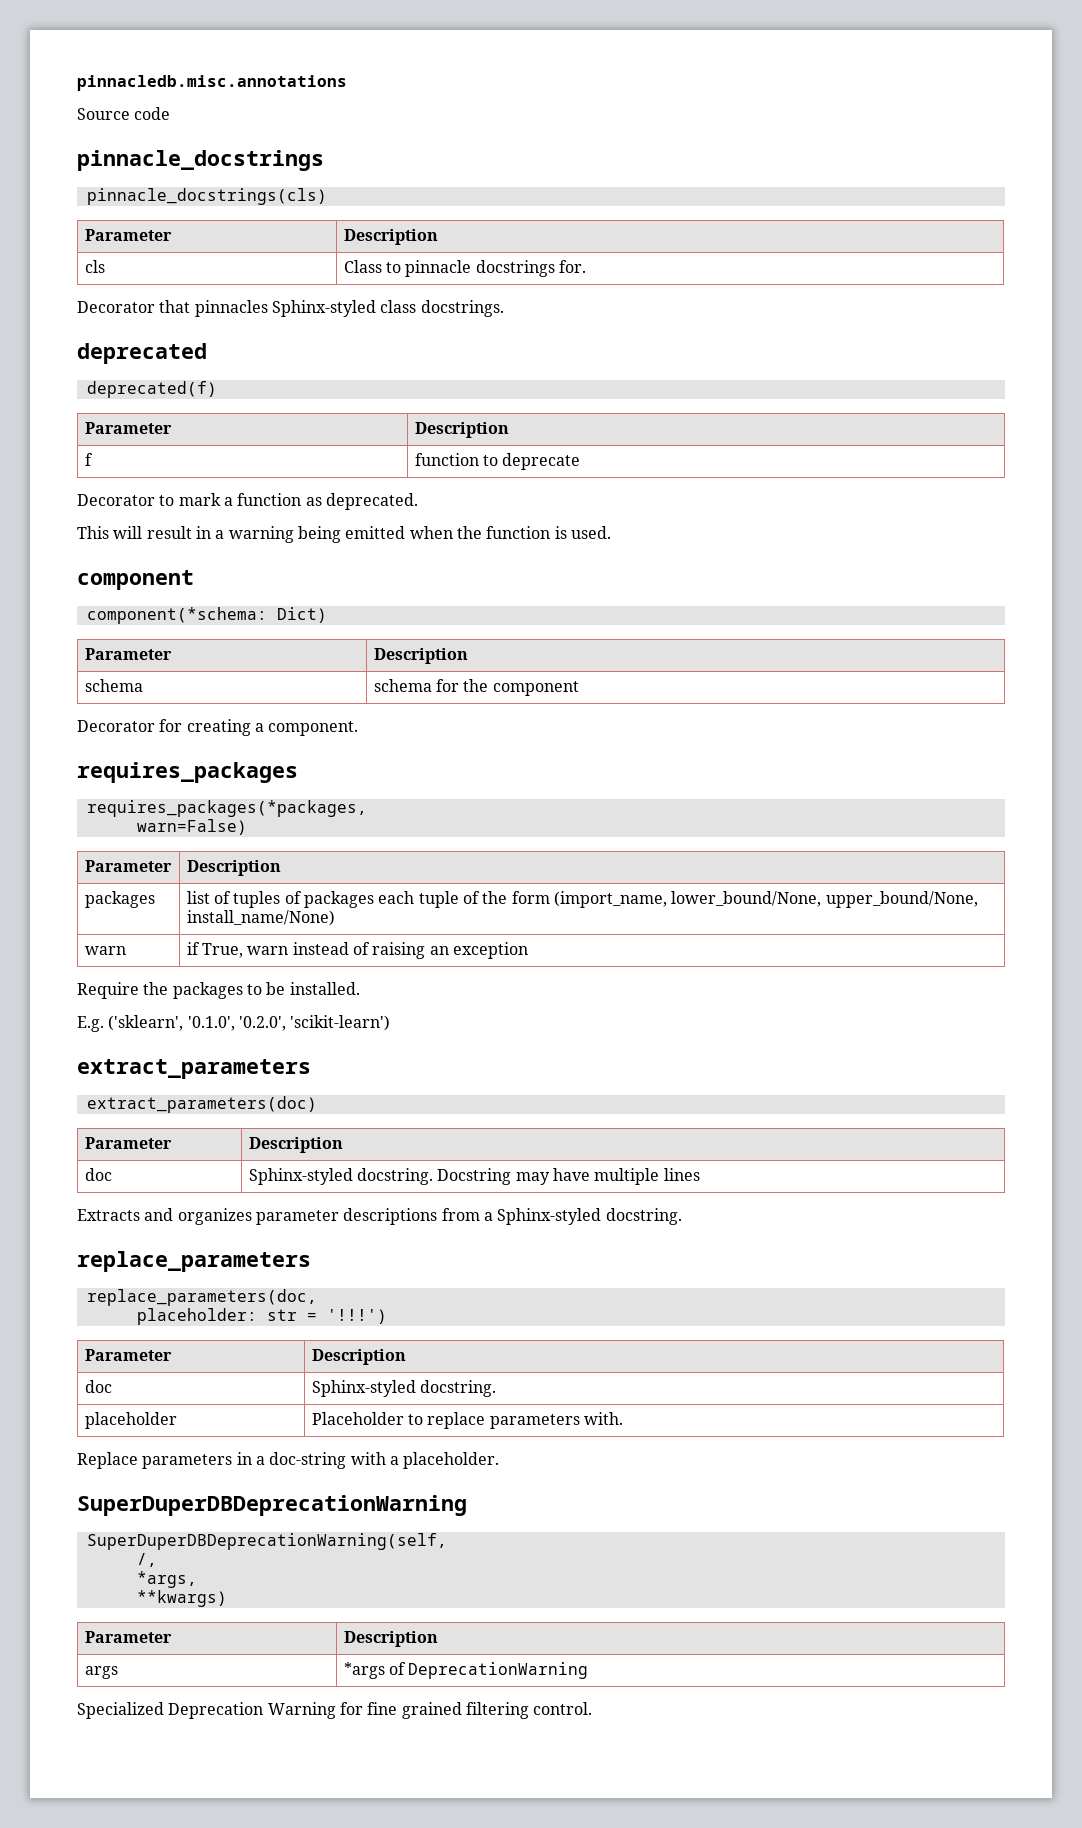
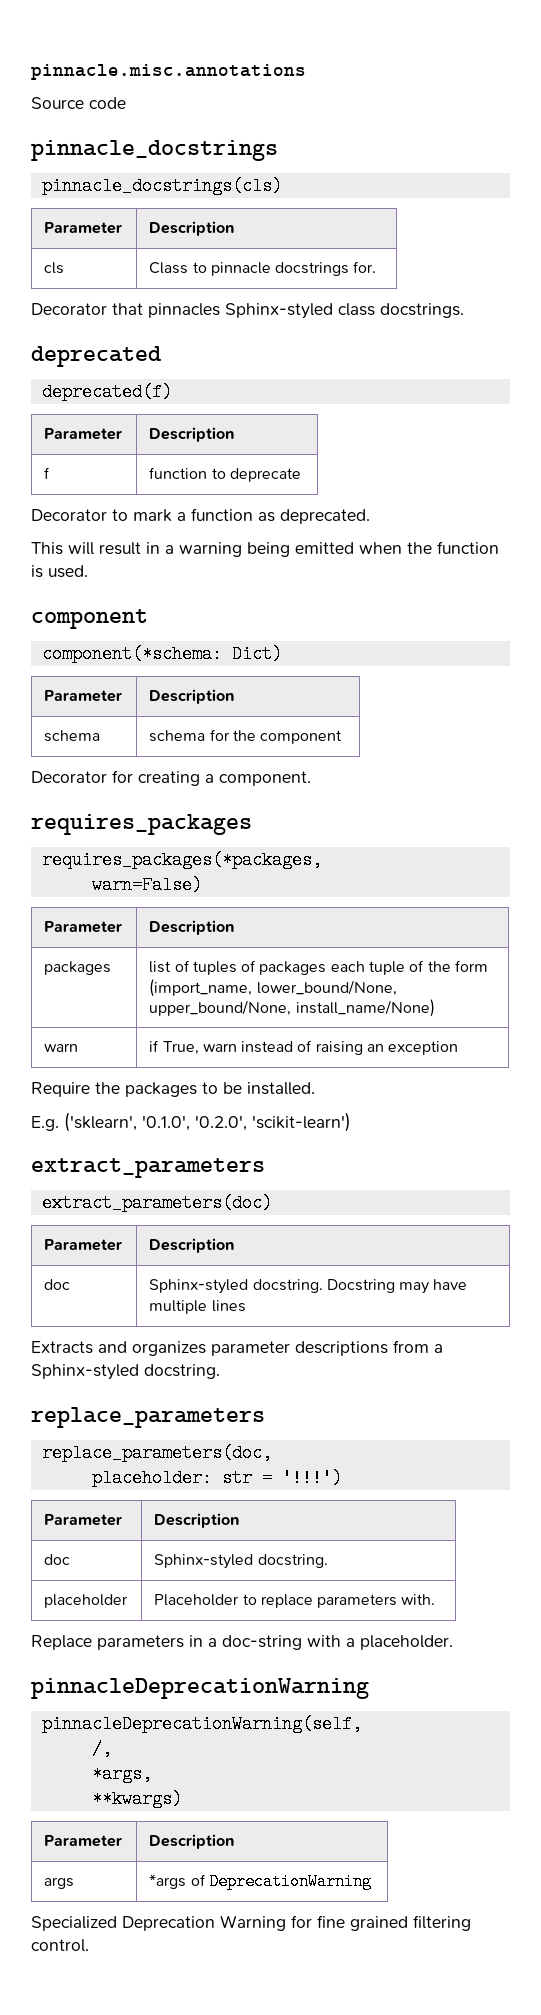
[77,75,347,91] pinnacledb.misc.annotations -> [31,64,306,80] pinnacle.misc.annotations
[77,1495,467,1516] [86,1533,447,1550] SuperDuperDBDeprecationWarning // SuperDuperDBDeprecationWarning(self, -> [31,1678,369,1699] [41,1715,362,1733] pinnacleDeprecationWarning // pinnacleDeprecationWarning(self,

